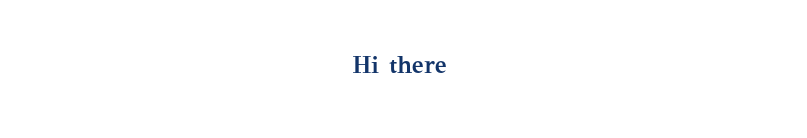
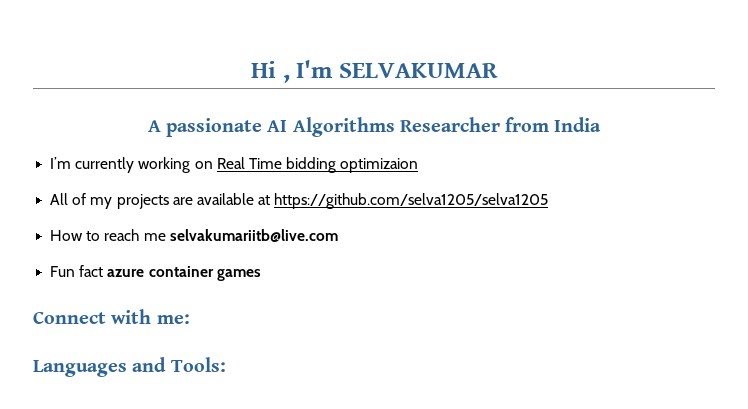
[388,56,447,74] there -> [282,60,498,83] [147,117,602,137] [50,157,419,173] [50,193,549,209] [50,229,338,242] [50,265,261,281] [33,309,190,324] [33,357,226,377] , I'm SELVAKUMAR // A passionate AI Algorithms Researcher from India // I’m currently working on Real Time bidding optimizaion // All of my projects are available at https://github.com/selva1205/selva1205 // How to reach me selvakumariitb@live.com // Fun fact azure container games // Connect with me: // Languages and Tools:

